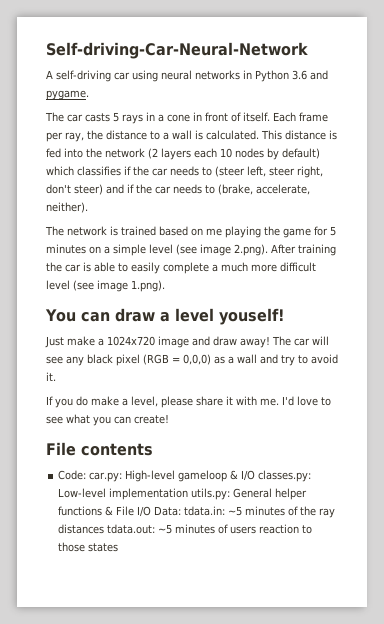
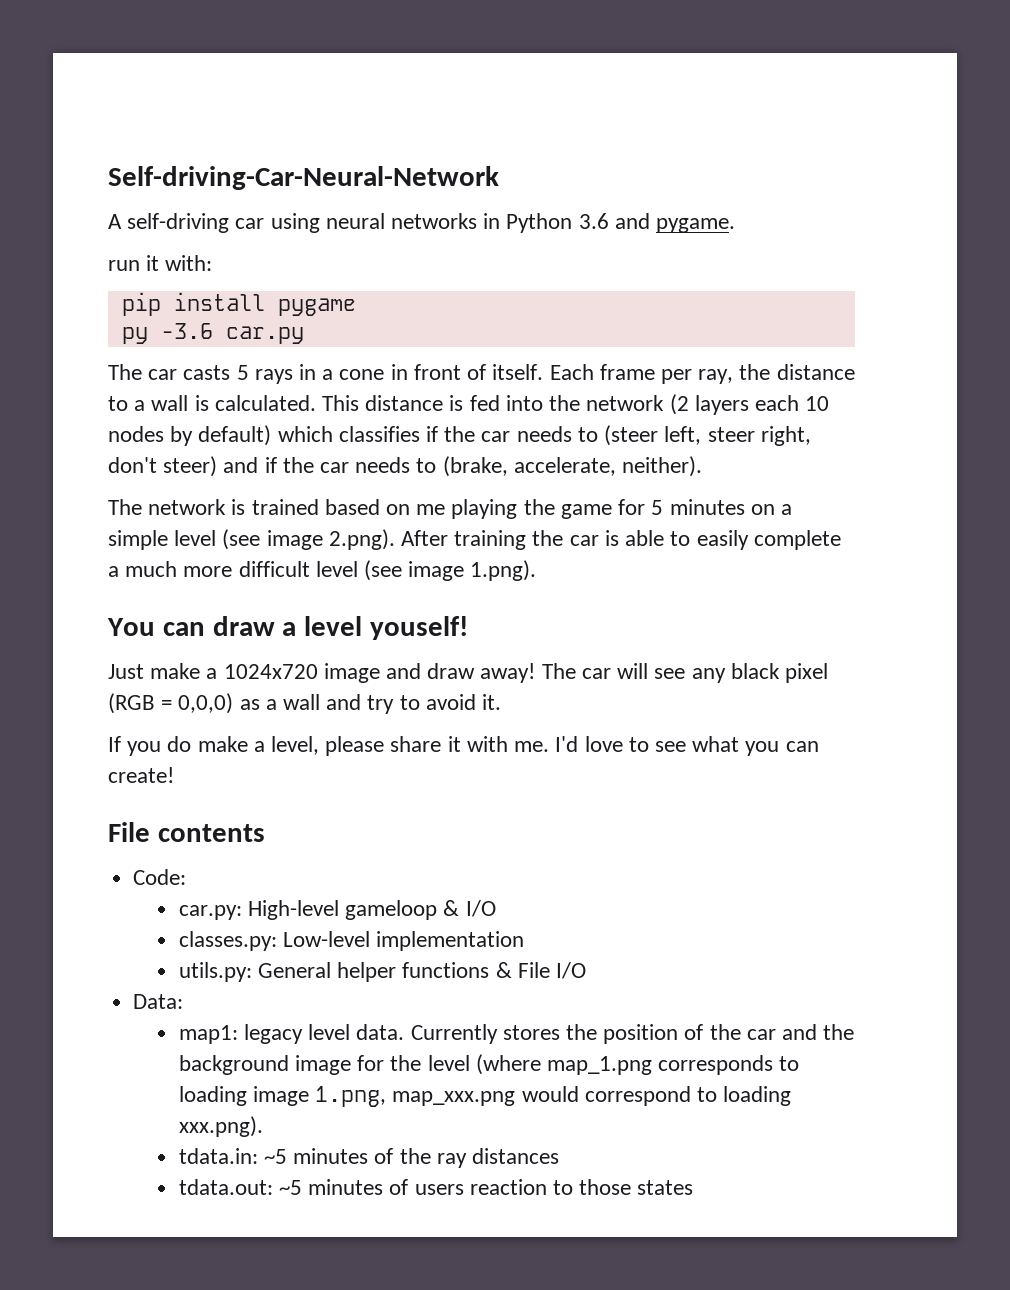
(89, 95) none -> [108,255,213,271] [121,292,356,316] [121,323,304,344] // run it with: // pip install pygame // py -3.6 car.py
(87, 475) none -> (187, 877) //
(256, 475) none -> (496, 908) //
(189, 494) none -> (525, 941) //
(152, 511) none -> (587, 970) //
(182, 511) none -> [178,1024,855,1044] [178,1054,800,1075] [178,1086,792,1107] [178,1116,263,1137] // map1: legacy level data. Currently stores the position of the car and the background image for the level (where map_1.png corresponds to loading image 1.png, map_xxx.png would correspond to loading xxx.png). //
(105, 529) none -> (560, 1156) //

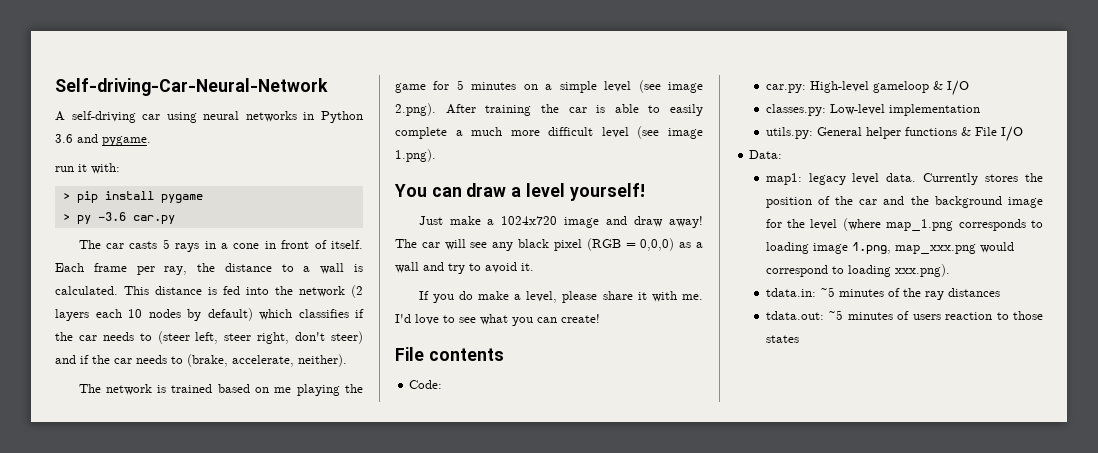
(213, 263) none -> [62,193,70,200] >
(356, 307) none -> [62,214,70,221] >
[370,616,469,640] youself! -> [569,183,645,201] yourself!

